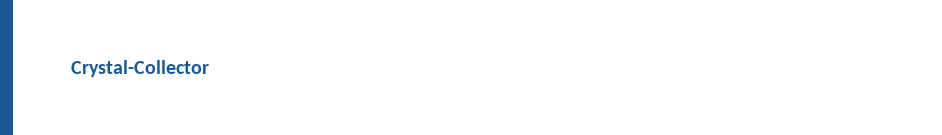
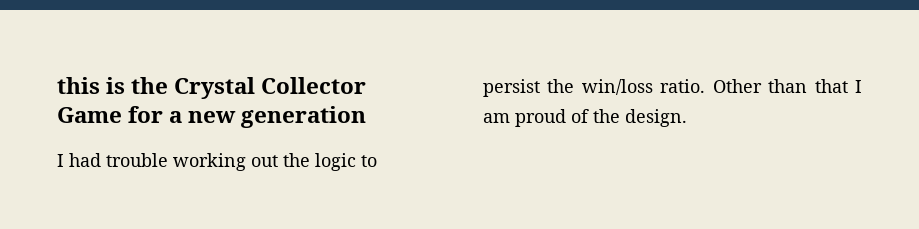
[71,60,209,77] Crystal-Collector -> [57,77,367,99] [57,106,367,128] [57,153,377,171] [483,79,862,97] [483,109,687,127] this is the Crystal Collector Game for a new generation // I had trouble working out the logic to persist the win/loss ratio. Other than that I am proud of the design.

